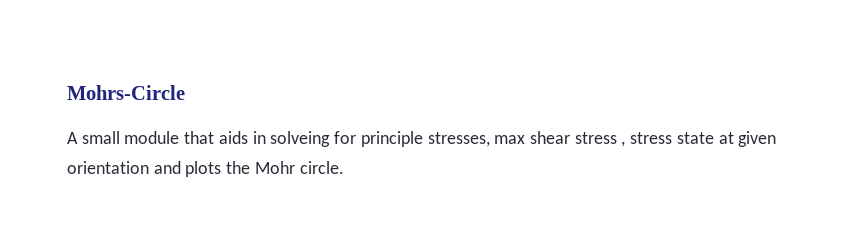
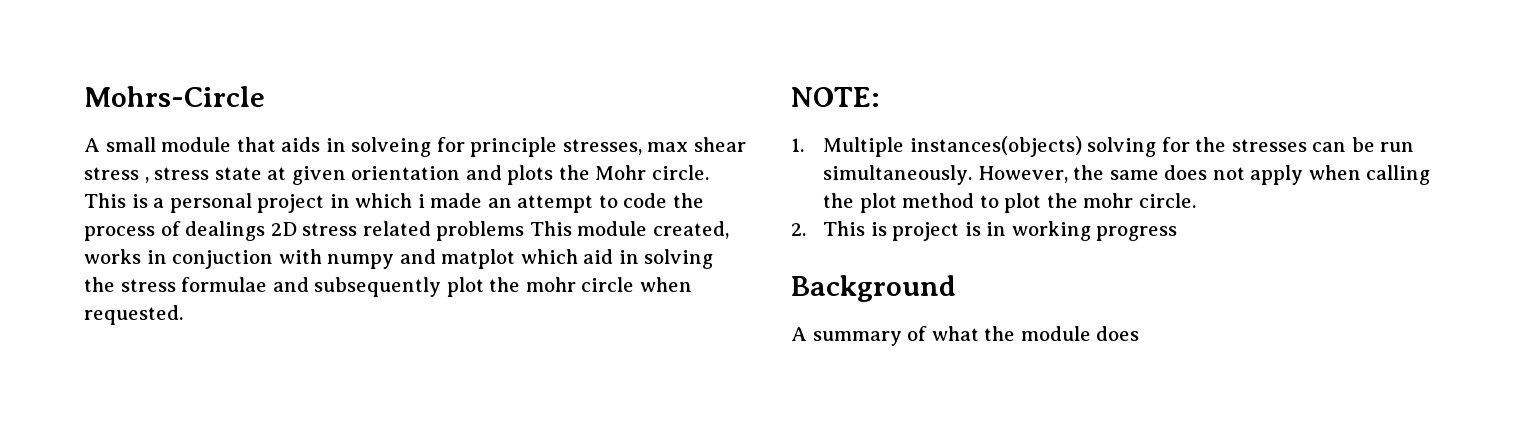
(344, 167) none -> [84,193,704,213] [84,221,729,241] [84,249,714,269] [84,277,692,297] [84,305,183,325] [791,87,880,107] [791,136,1415,157] [823,165,1431,185] [823,193,1196,213] [791,221,1178,241] [791,275,956,302] [791,326,1140,346] This is a personal project in which i made an attempt to code the process of dealings 2D stress related problems This module created, works in conjuction with numpy and matplot which aid in solving the stress formulae and subsequently plot the mohr circle when requested. // NOTE: // 1. Multiple instances(objects) solving for the stresses can be run simultaneously. However, the same does not apply when calling the plot method to plot the mohr circle. // 2. This is project is in working progress // Background // A summary of what the module does

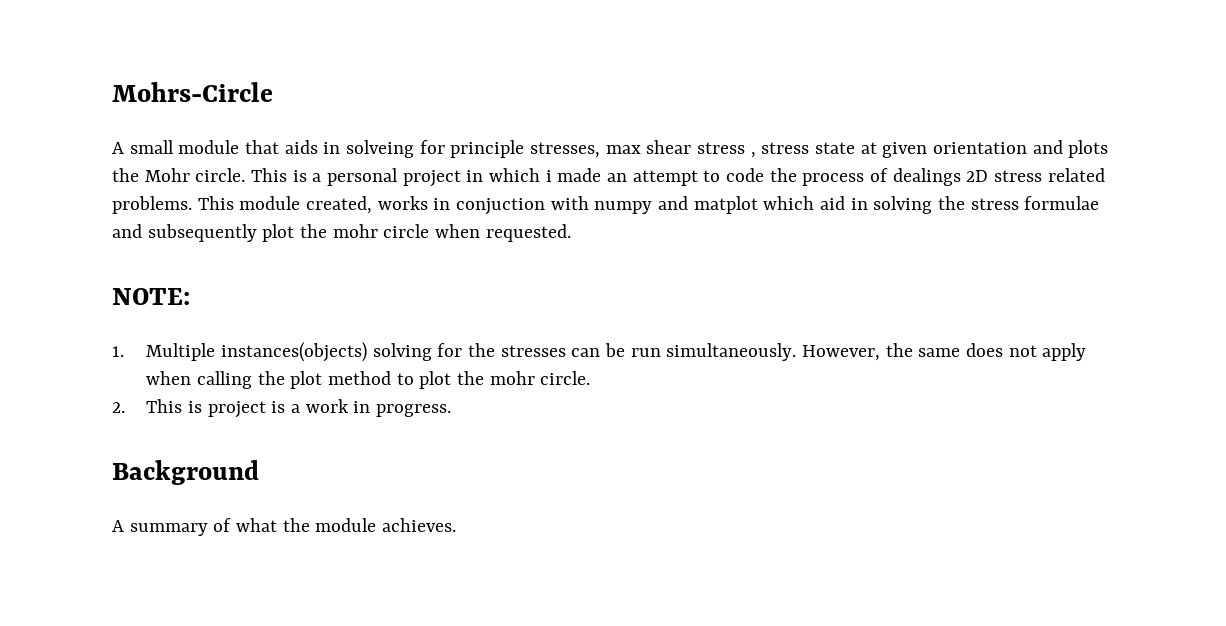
[436,221,525,241] problems -> [112,196,192,214] problems.
[986,221,1178,241] in working progress -> [290,399,451,417] a work in progress.
[1096,326,1140,341] does -> [382,518,457,532] achieves.

